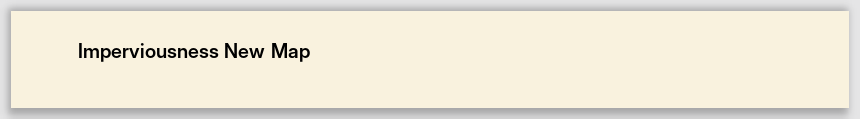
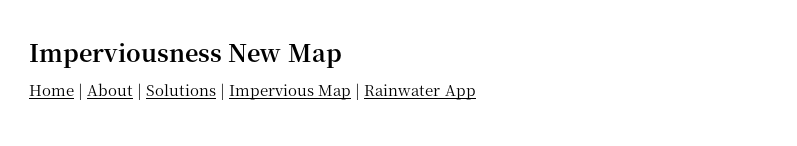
(310, 52) none -> [29,83,476,100] // Home | About | Solutions | Impervious Map | Rainwater App

